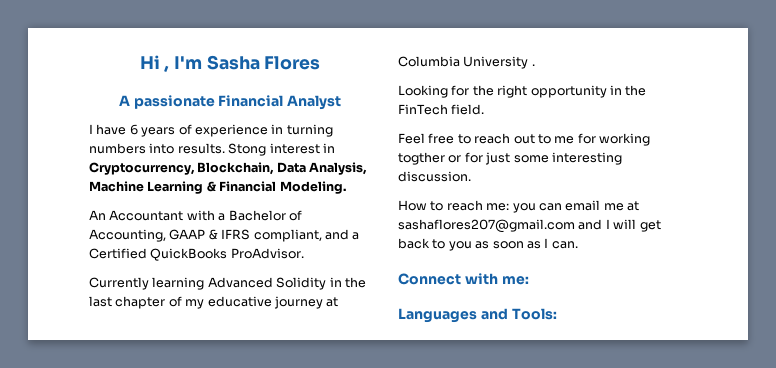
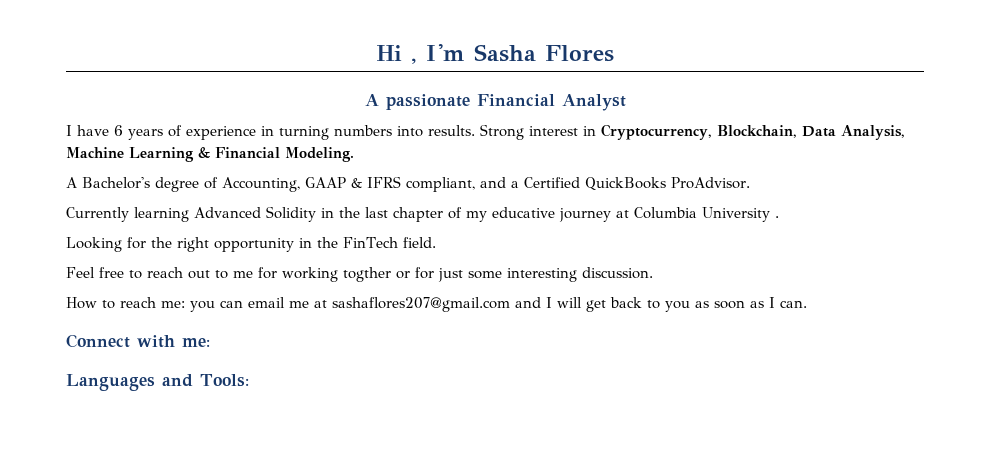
[228,143,267,156] Stong -> [480,124,524,140] Strong
[89,210,286,221] An Accountant with a Bachelor -> [66,177,199,192] A Bachelor's degree

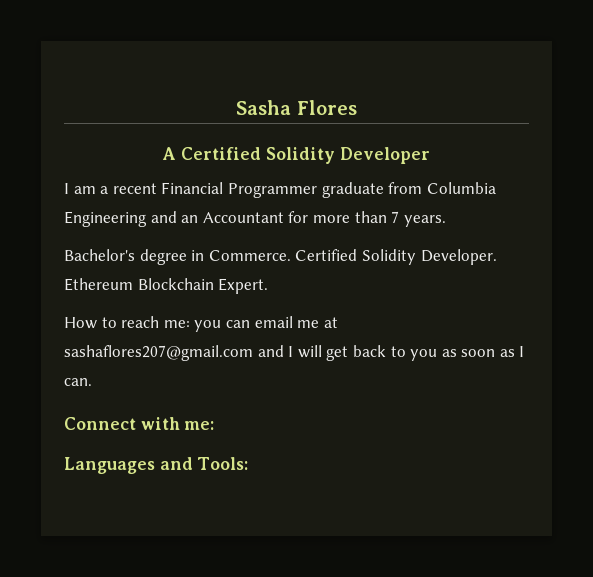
[376,44,465,64] Hi , I'm -> (236, 107) none
[385,94,626,111] [66,124,905,140] [66,147,354,162] [66,176,750,192] [66,206,779,222] [66,237,436,252] [66,267,653,282] passionate Financial Analyst // I have 6 years of experience in turning numbers into results. Strong interest in Cryptocurrency, Blockchain, Data Analysis, Machine Learning & Financial Modeling. // A Bachelor's degree of Accounting, GAAP & IFRS compliant, and a Certified QuickBooks ProAdvisor. // Currently learning Advanced Solidity in the last chapter of my educative journey at Columbia University . // Looking for the right opportunity in the FinTech field. // Feel free to reach out to me for working togther or for just some interesting discussion. -> [181,147,430,164] [64,182,496,198] [64,211,446,227] [64,249,497,265] [64,278,269,294] Certified Solidity Developer // I am a recent Financial Programmer graduate from Columbia Engineering and an Accountant for more than 7 years. // Bachelor's degree in Commerce. Certified Solidity Developer. Ethereum Blockchain Expert.

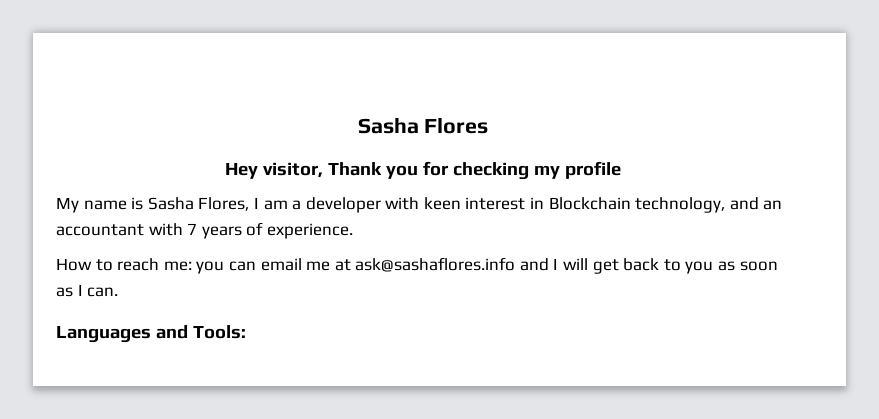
[162,147,430,164] [64,182,496,198] [64,211,446,227] [64,249,497,265] [64,278,269,294] A Certified Solidity Developer // I am a recent Financial Programmer graduate from Columbia Engineering and an Accountant for more than 7 years. // Bachelor's degree in Commerce. Certified Solidity Developer. Ethereum Blockchain Expert. -> [225,161,621,180] [56,197,783,213] [56,222,353,239] Hey visitor, Thank you for checking my profile // My name is Sasha Flores, I am a developer with keen interest in Blockchain technology, and an accountant with 7 years of experience.
[64,345,253,361] sashaflores207@gmail.com -> [355,257,516,272] ask@sashaflores.info
[64,417,215,430] // Connect with me: -> (119, 292) none

